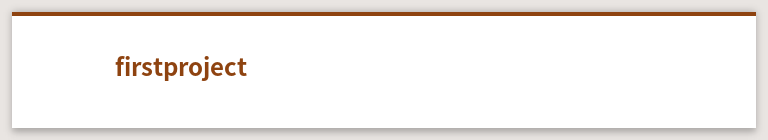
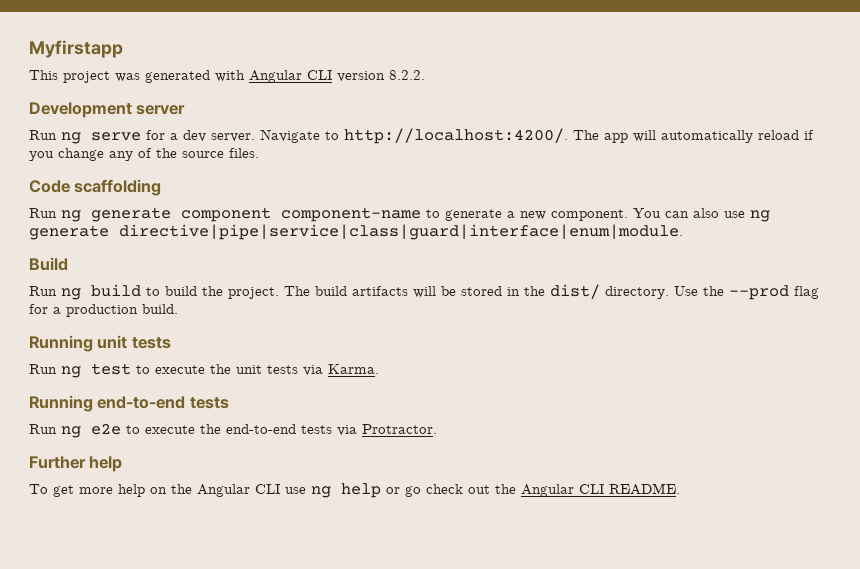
[115,56,247,81] firstproject -> [29,40,123,58] [29,70,425,83] [29,102,186,118] [29,128,814,144] [29,148,259,161] [29,179,162,196] [29,207,770,222] [29,224,683,240] [29,257,68,271] [29,284,819,300] [29,304,178,317] [29,335,171,352] [29,363,379,378] [29,395,229,412] [29,423,437,438] [29,456,123,472] [29,483,680,498] Myfirstapp // This project was generated with Angular CLI version 8.2.2. // Development server // Run ng serve for a dev server. Navigate to http://localhost:4200/. The app will automatically reload if you change any of the source files. // Code scaffolding // Run ng generate component component-name to generate a new component. You can also use ng generate directive|pipe|service|class|guard|interface|enum|module. // Build // Run ng build to build the project. The build artifacts will be stored in the dist/ directory. Use the --prod flag for a production build. // Running unit tests // Run ng test to execute the unit tests via Karma. // Running end-to-end tests // Run ng e2e to execute the end-to-end tests via Protractor. // Further help // To get more help on the Angular CLI use ng help or go check out the Angular CLI README.

